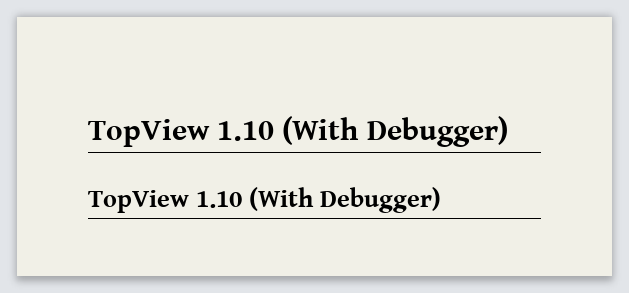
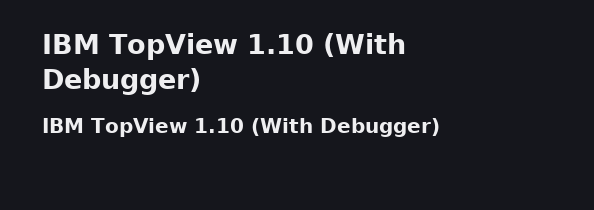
(88, 133) none -> [42,34,100,54] IBM
(508, 131) none -> [42,118,84,133] IBM

